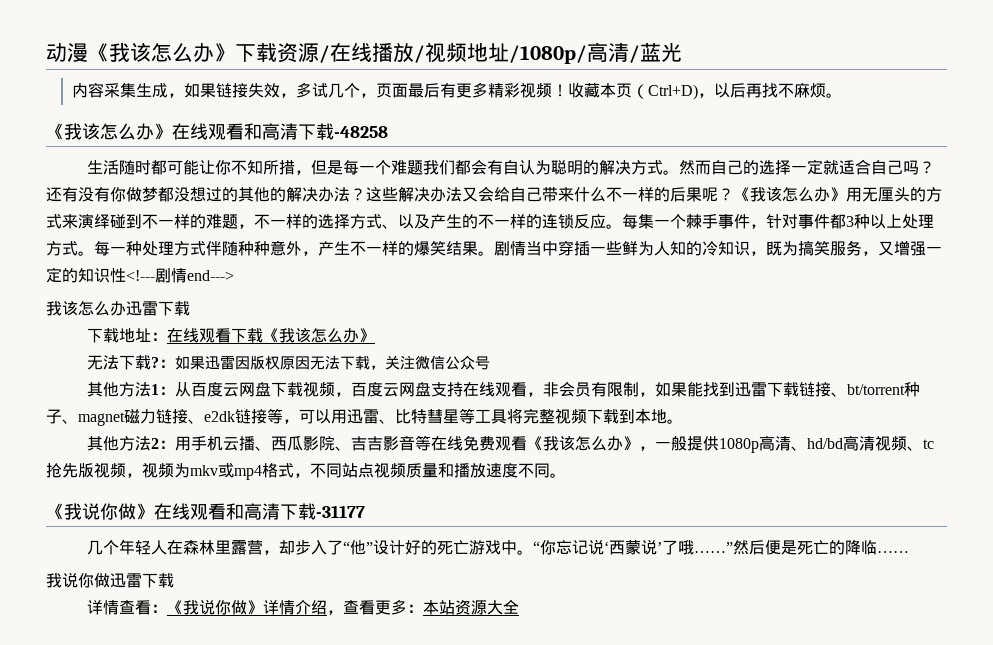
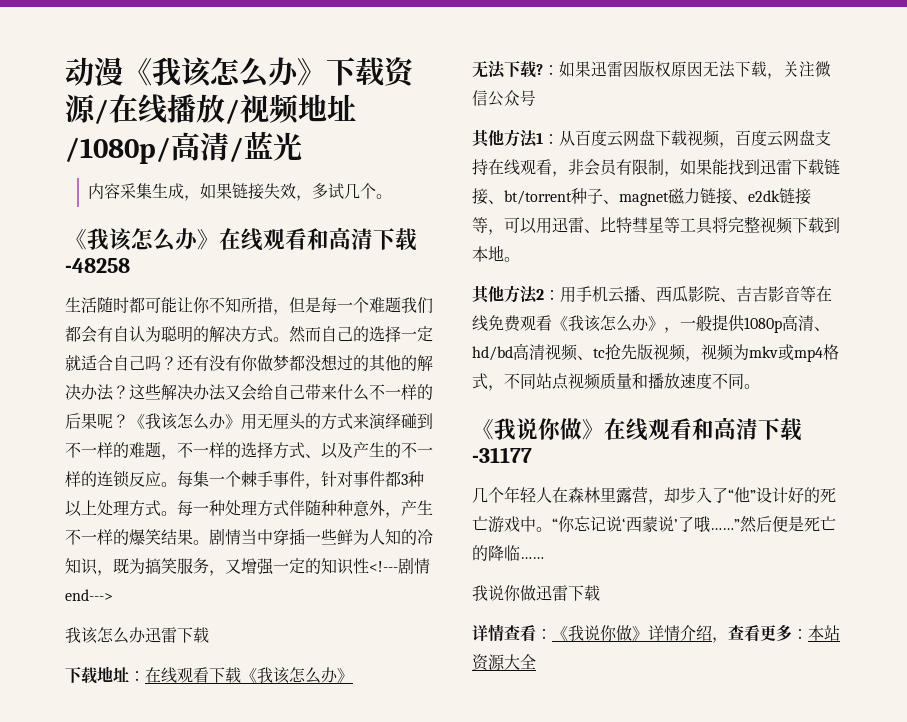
[359,82,826,100] ，页面最后有更多精彩视频！收藏本页（Ctrl+D)，以后再找不麻烦 -> (376, 191) none

